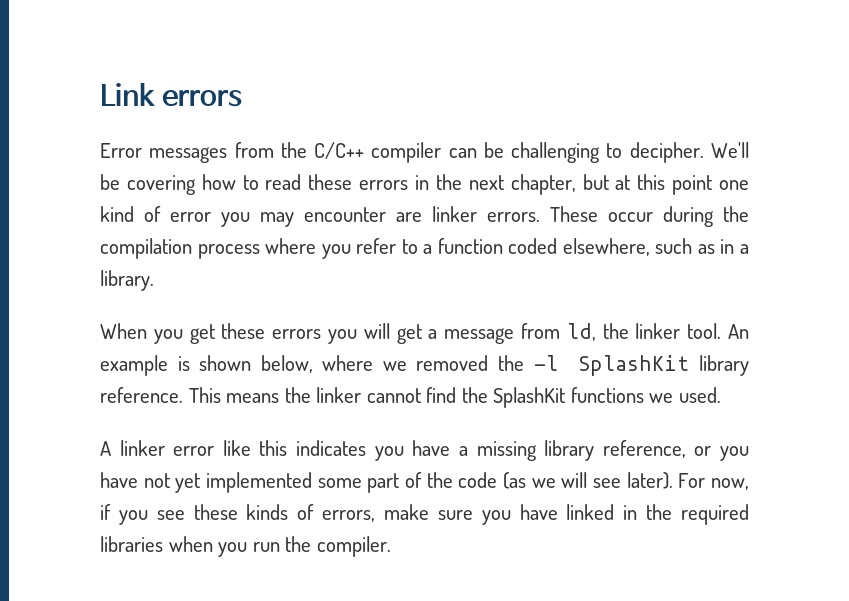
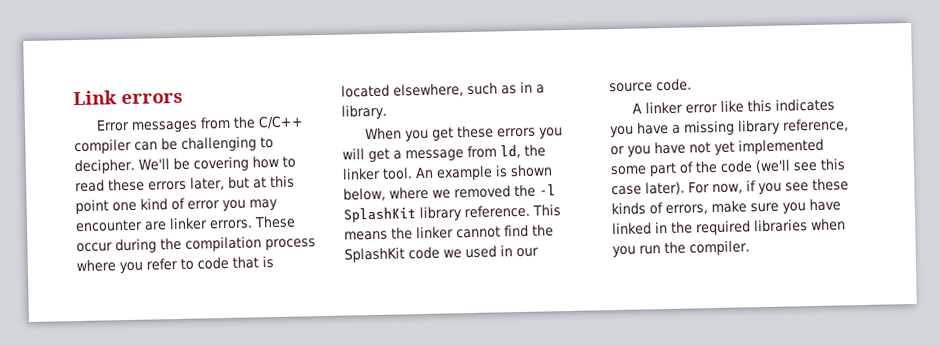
[415,174,576,195] in the next chapter, -> [190,177,225,191] later,
[423,238,558,254] a function coded -> [197,256,274,270] [341,84,390,98] code that is located
[570,387,721,403] functions we used. -> [408,245,539,260] [609,78,692,93] code we used in our source code.
[503,472,622,489] (as we will see -> [755,158,846,174] [611,185,642,196] (we'll see this case

